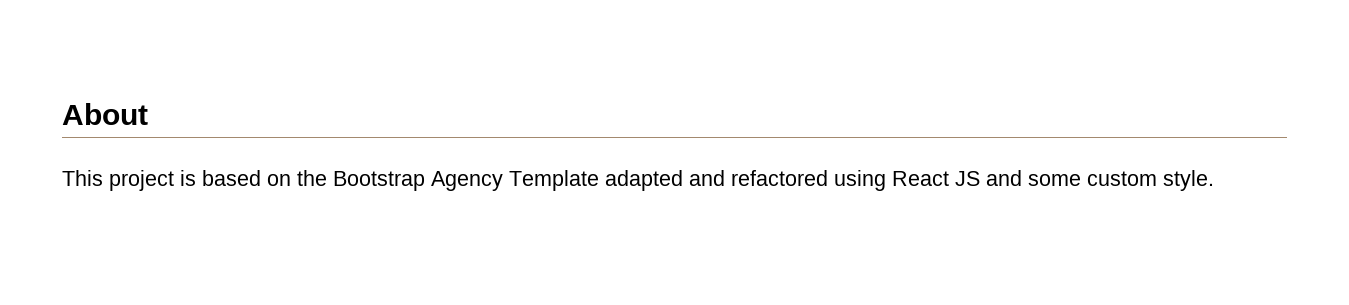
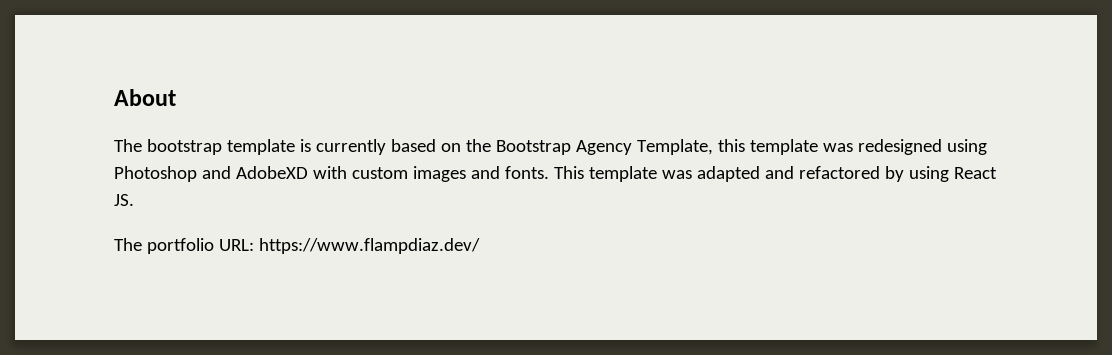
[62,170,196,191] This project is -> [114,139,386,155] The bootstrap template is currently
[509,170,599,191] Template -> [636,139,987,155] [114,166,692,182] Template, this template was redesigned using Photoshop and AdobeXD with custom images and fonts. This template was
(828, 178) none -> [884,166,904,182] by
[955,170,1214,191] JS and some custom style. -> [114,194,134,206] [114,238,480,254] JS. // The portfolio URL: https://www.flampdiaz.dev/

